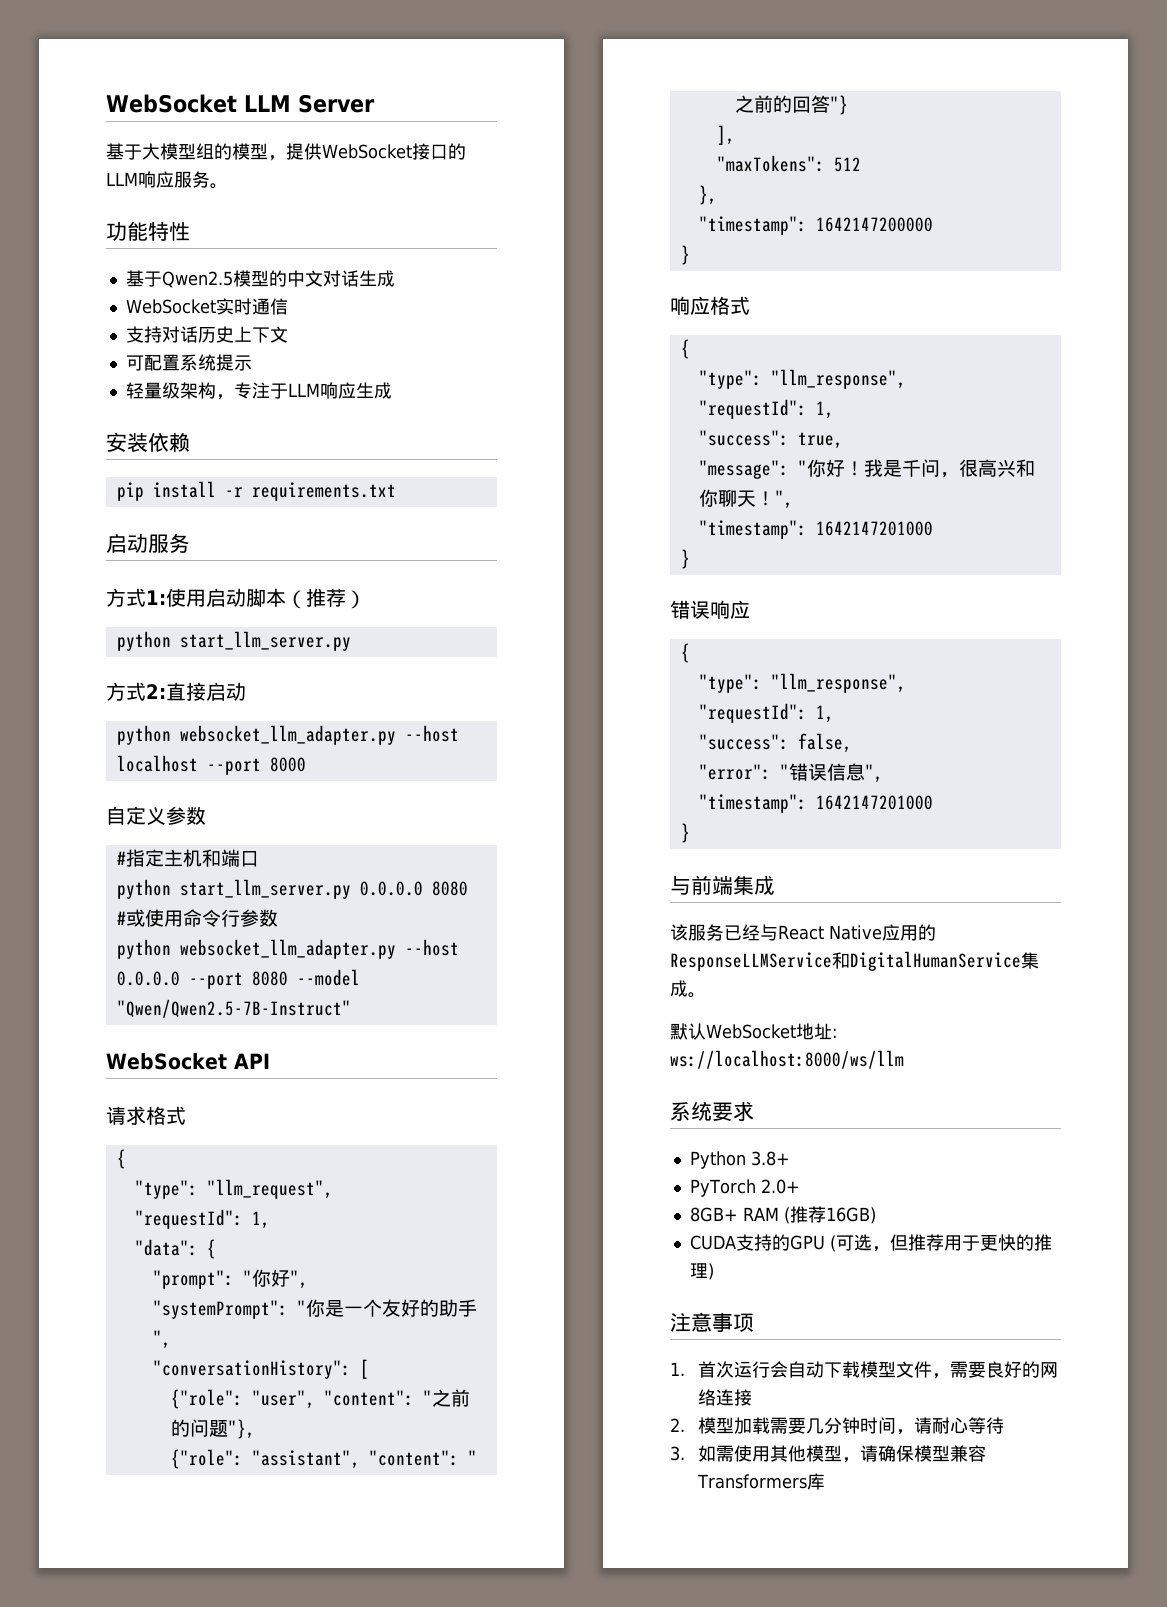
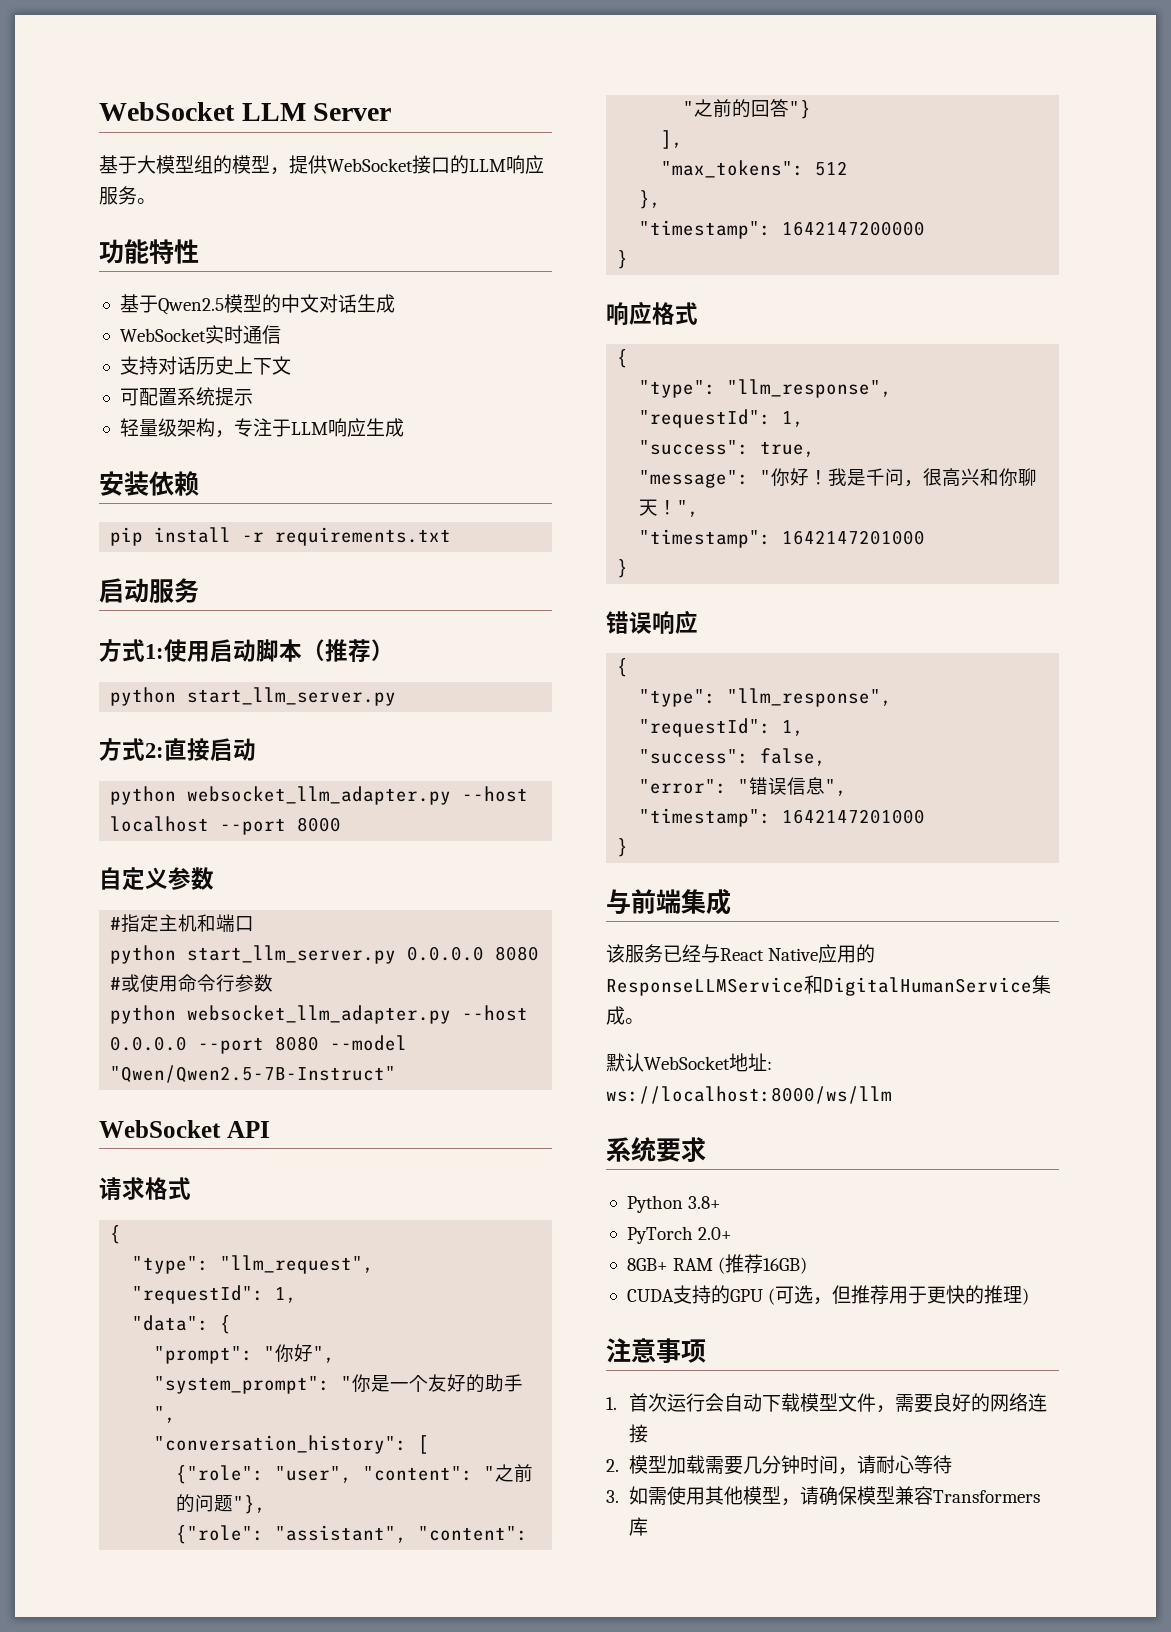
[152,1300,288,1319] "systemPrompt": -> [154,1376,331,1394] "system_prompt":
[152,1360,351,1379] "conversationHistory": -> [154,1435,408,1454] "conversation_history":
[716,155,825,172] "maxTokens": -> [661,160,805,178] "max_tokens":

